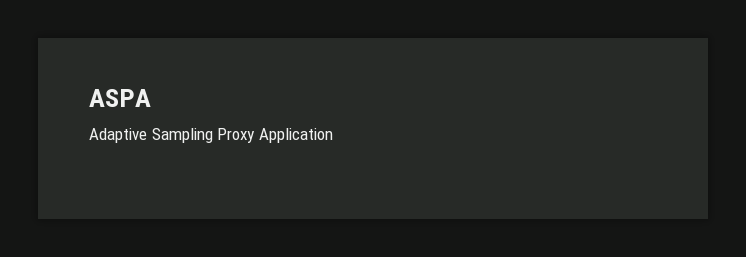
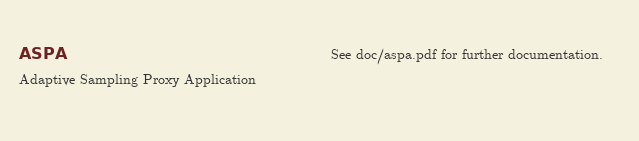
(333, 135) none -> [331,48,603,65] // See doc/aspa.pdf for further documentation.

